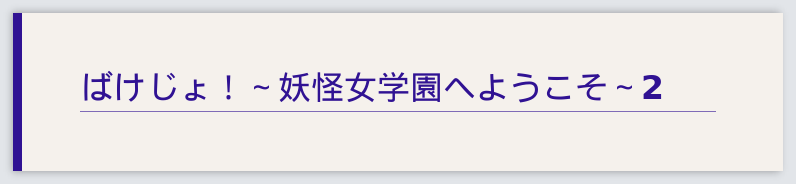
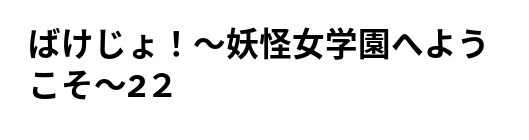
(664, 87) none -> [146,73,179,97] ２

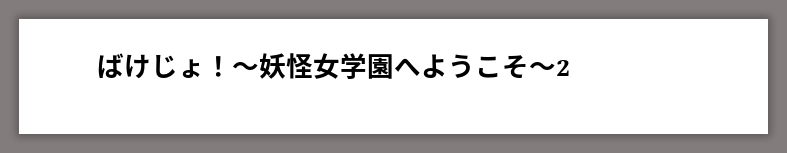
[146,73,179,97] ２ -> (570, 68) none

